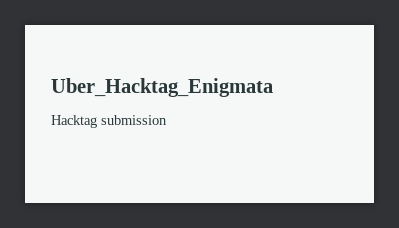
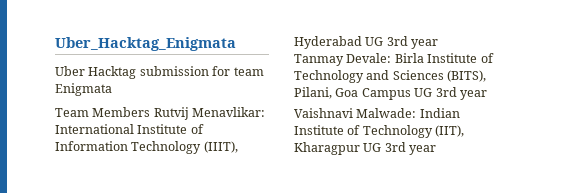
(273, 87) none -> [55,66,85,76] Uber
(167, 120) none -> [212,66,264,76] [55,83,112,96] [55,107,266,120] [55,124,204,134] [55,141,238,154] [294,36,439,49] [294,53,494,66] [294,70,487,83] [294,87,487,100] [294,108,460,118] [294,125,465,138] [294,142,437,155] for team Enigmata // Team Members Rutvij Menavlikar: International Institute of Information Technology (IIIT), Hyderabad UG 3rd year // Tanmay Devale: Birla Institute of Technology and Sciences (BITS), Pilani, Goa Campus UG 3rd year // Vaishnavi Malwade: Indian Institute of Technology (IIT), Kharagpur UG 3rd year

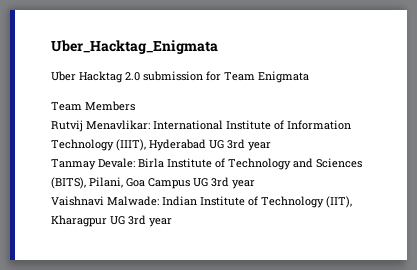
(137, 72) none -> [125,72,140,81] 2.0
[233,67,264,76] team -> [224,72,255,81] Team
(151, 112) none -> (135, 106) //

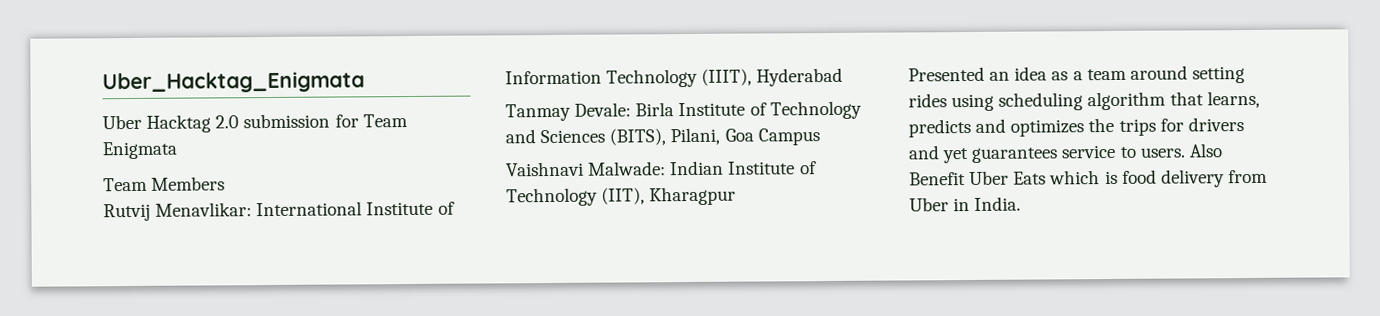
[209,139,271,151] UG 3rd year -> (844, 77) none
[193,177,255,189] UG 3rd year -> (820, 137) none
[110,215,172,227] UG 3rd year -> [908,65,1245,84] [908,90,1260,112] [908,117,1244,138] [908,143,1223,164] [909,169,1268,188] [909,196,1022,212] // Presented an idea as a team around setting rides using scheduling algorithm that learns, predicts and optimizes the trips for drivers and yet guarantees service to users. Also Benefit Uber Eats which is food delivery from Uber in India.

